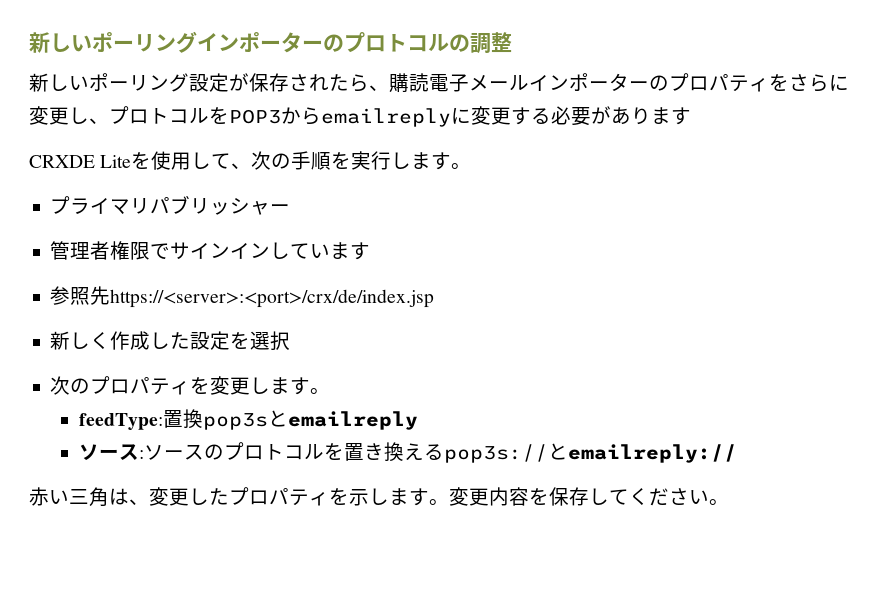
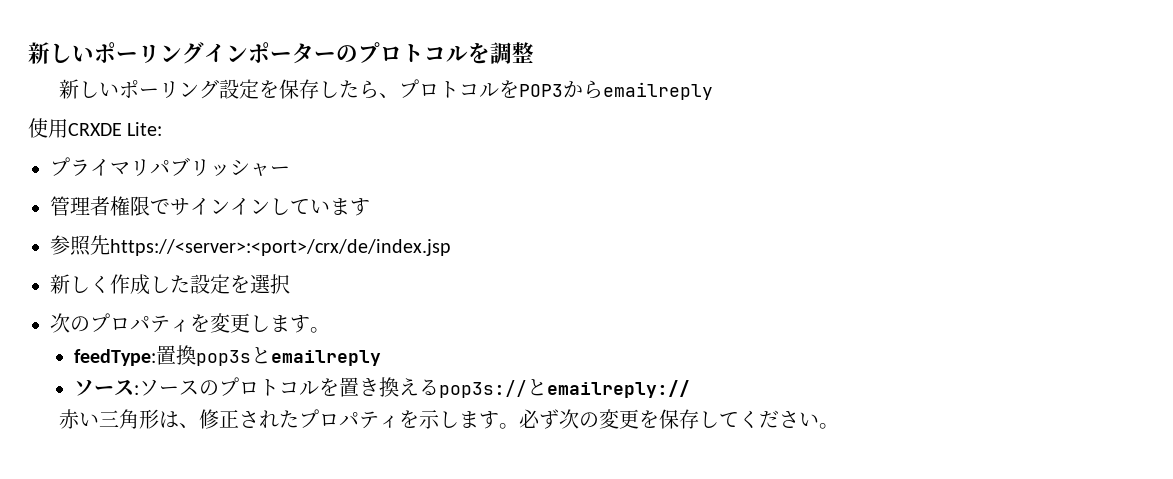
[449,34,470,52] の -> [468,43,490,64] を
[229,73,849,93] [29,106,89,125] が保存されたら、購読電子メールインポーターのプロパティをさらに変更し -> [258,79,379,99] を保存したら
[451,106,691,126] [29,151,472,170] に変更する必要があります // CRXDE Liteを使用して、次の手順を実行します。 -> [28,118,163,138] // 使用CRXDE Lite:
[109,487,209,506] は、変更し -> [138,409,279,429] 形は、修正され
[449,487,529,506] 変更内容 -> [518,409,639,429] 必ず次の変更

